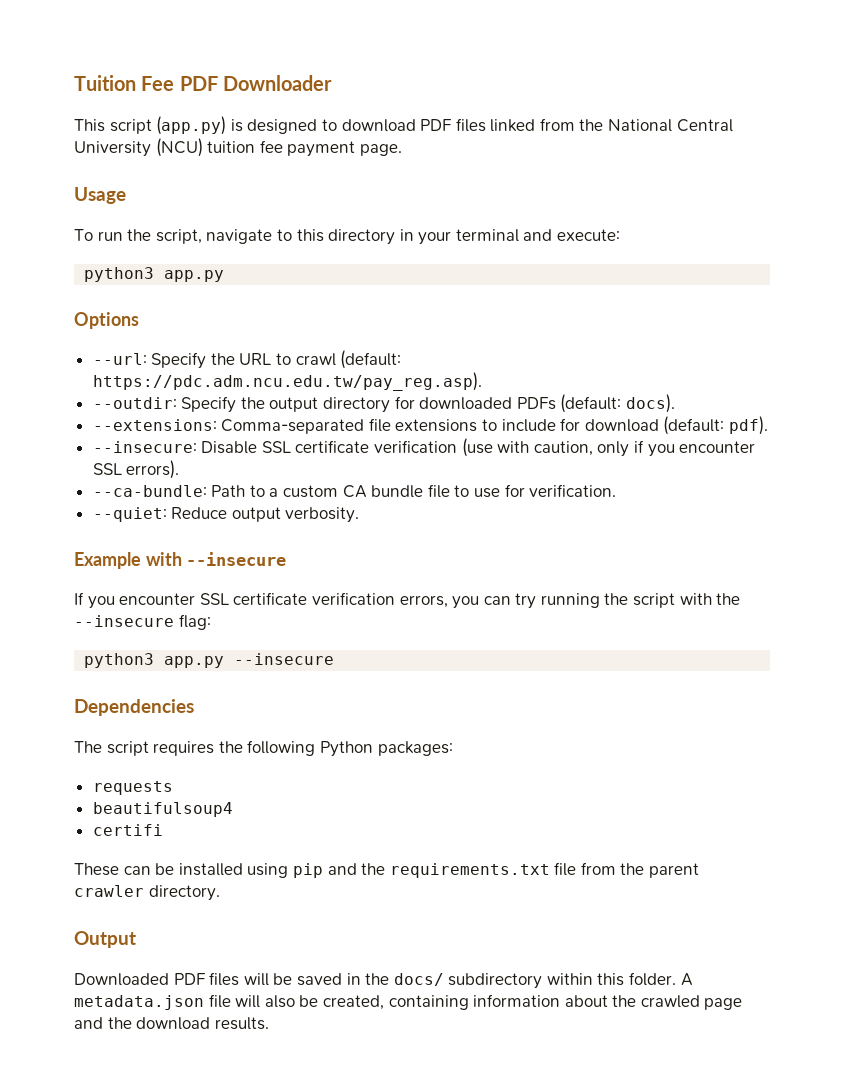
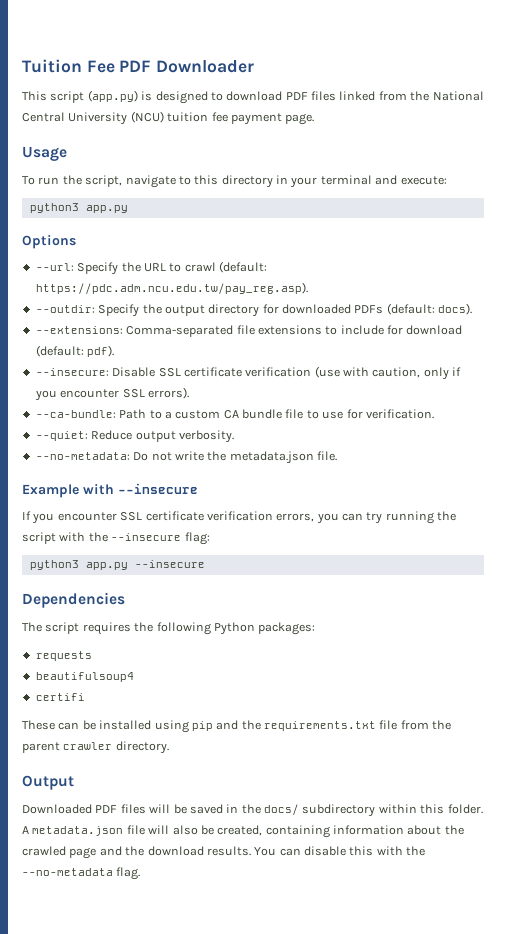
(360, 515) none -> [35,451,337,464] // --no-metadata: Do not write the metadata.json file.
(269, 1023) none -> [254,846,426,856] [22,867,141,880] You can disable this with the --no-metadata flag.

